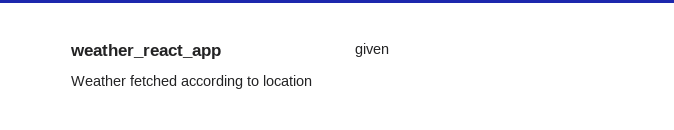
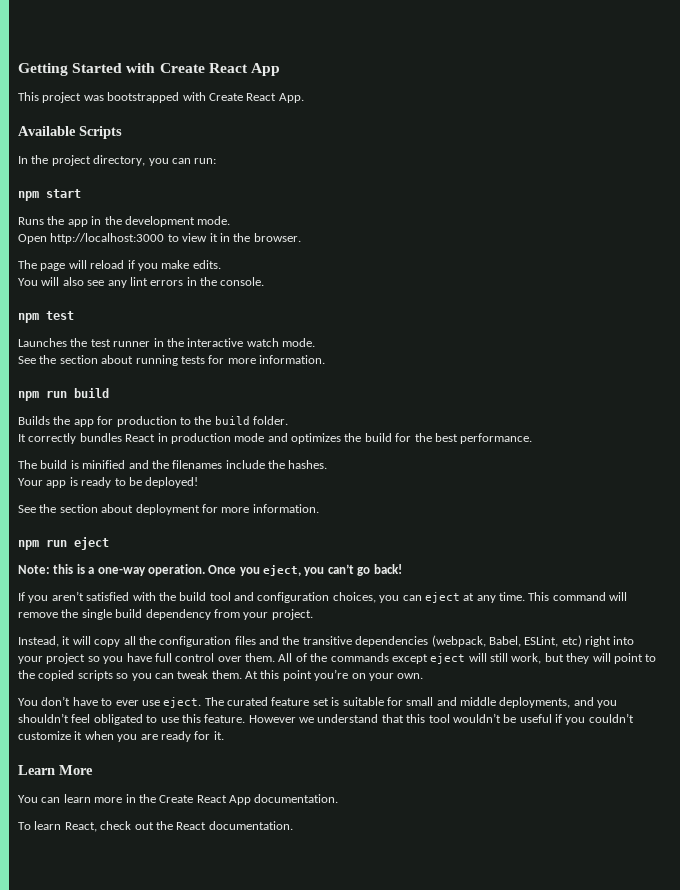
[70,44,221,59] [71,75,312,89] [355,43,389,57] weather_react_app // Weather fetched according to location given -> [18,63,280,76] [18,92,304,103] [18,126,122,139] [18,155,217,166] [18,189,81,201] [18,216,231,227] [18,233,301,244] [18,260,221,271] [18,277,265,288] [18,311,74,323] [18,338,315,347] [18,355,325,366] [18,388,109,401] [18,416,288,427] [18,433,533,444] [18,460,328,469] [18,477,199,488] [18,504,319,515] [18,537,109,550] [18,564,402,576] [18,591,628,603] [18,609,313,620] [18,635,635,647] [18,653,657,664] [18,669,424,681] [18,696,618,708] [18,713,634,725] [18,731,224,742] [18,765,93,775] [18,794,339,805] [18,821,293,832] Getting Started with Create React App // This project was bootstrapped with Create React App. // Available Scripts // In the project directory, you can run: // npm start // Runs the app in the development mode. // Open http://localhost:3000 to view it in the browser. // The page will reload if you make edits. // You will also see any lint errors in the console. // npm test // Launches the test runner in the interactive watch mode. // See the section about running tests for more information. // npm run build // Builds the app for production to the build folder. // It correctly bundles React in production mode and optimizes the build for the best performance. // The build is minified and the filenames include the hashes. // Your app is ready to be deployed! // See the section about deployment for more information. // npm run eject // Note: this is a one-way operation. Once you eject, you can’t go back! // If you aren’t satisfied with the build tool and configuration choices, you can eject at any time. This command will remove the single build dependency from your project. // Instead, it will copy all the configuration files and the transitive dependencies (webpack, Babel, ESLint, etc) right into your project so you have full control over them. All of the commands except eject will still work, but they will point to the copied scripts so you can tweak them. At this point you’re on your own. // You don’t have to ever use eject. The curated feature set is suitable for small and middle deployments, and you shouldn’t feel obligated to use this feature. However we understand that this tool wouldn’t be useful if you couldn’t customize it when you are ready for it. // Learn More // You can learn more in the Create React App documentation. // To learn React, check out the React documentation.

